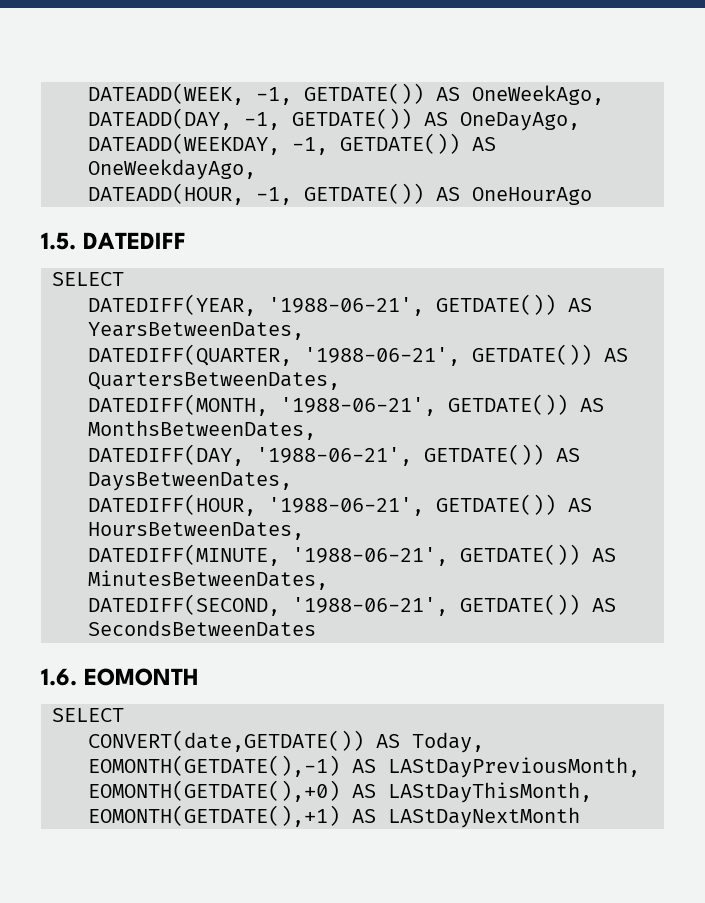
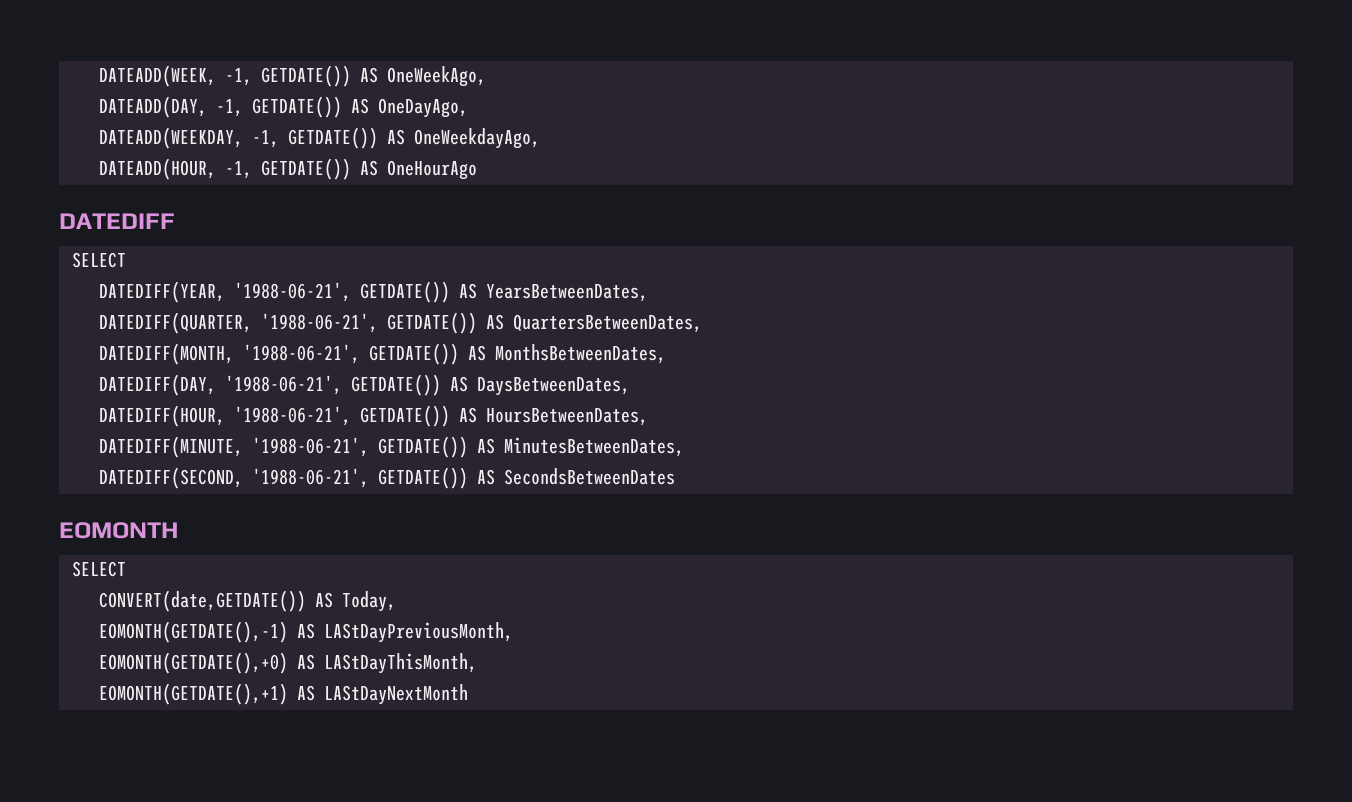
[41,232,76,250] 1.5. -> (477, 170) none
[41,668,77,686] 1.6. -> (675, 476) none

